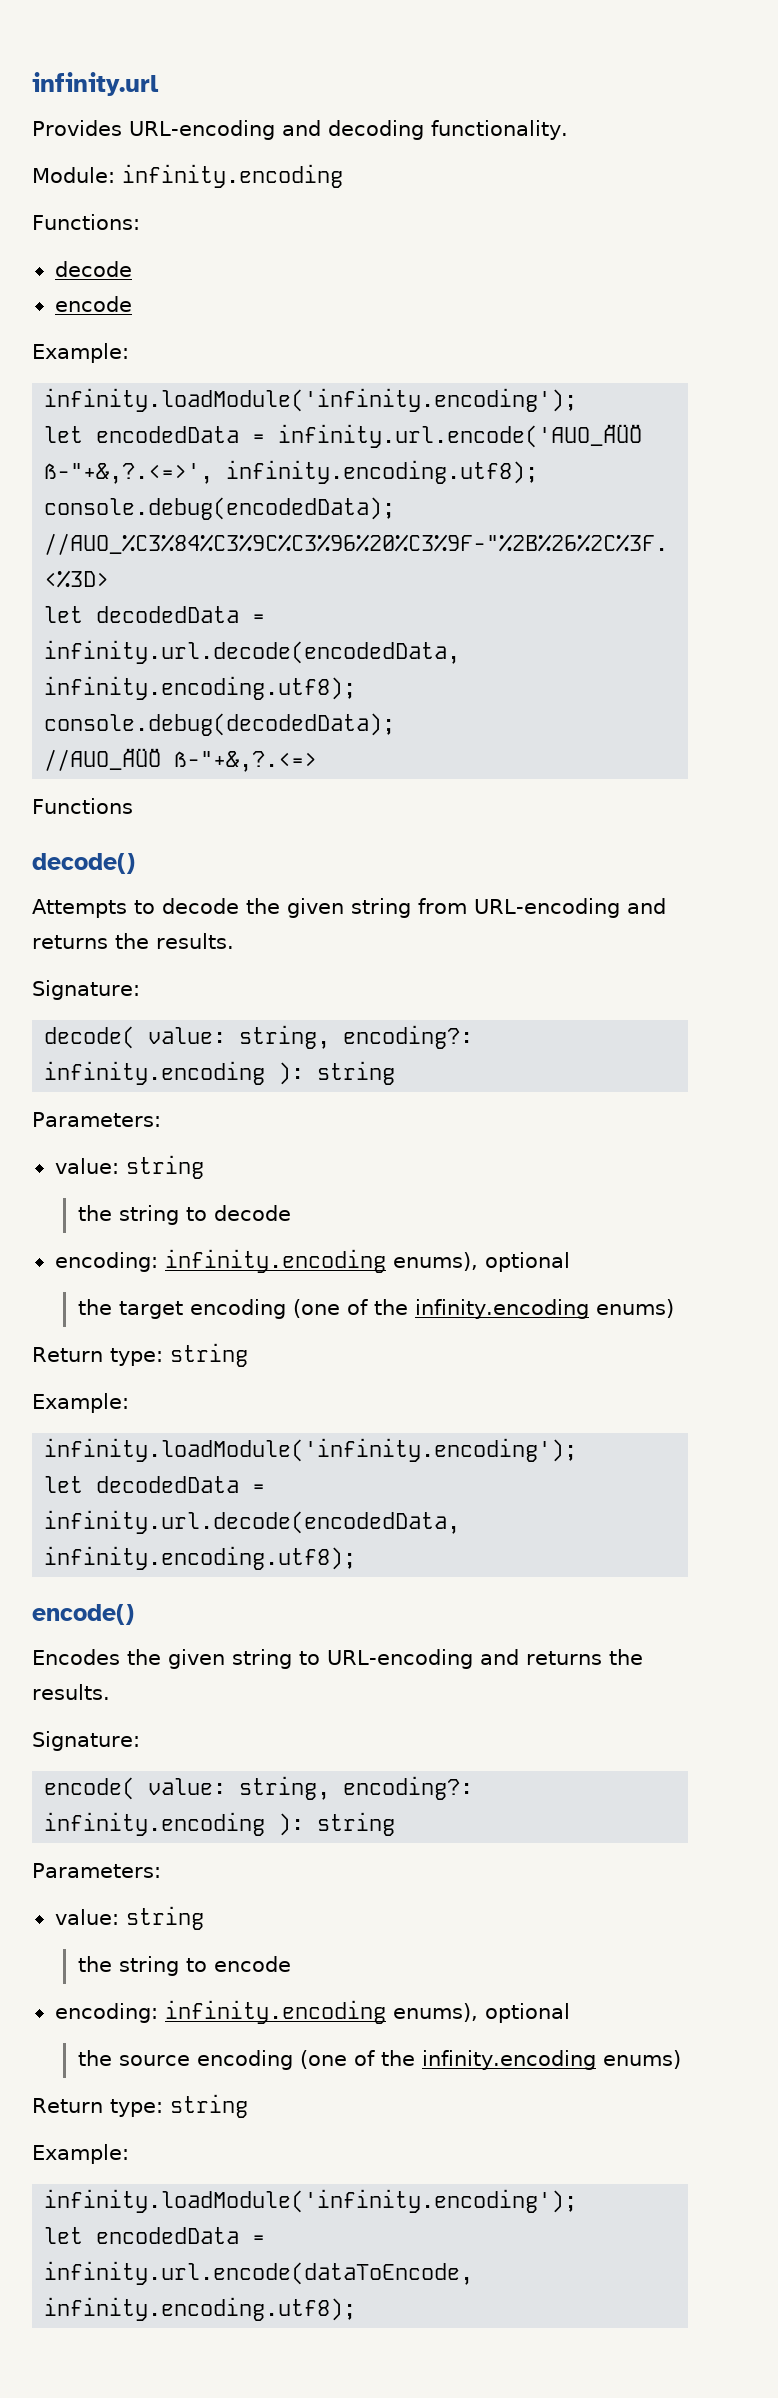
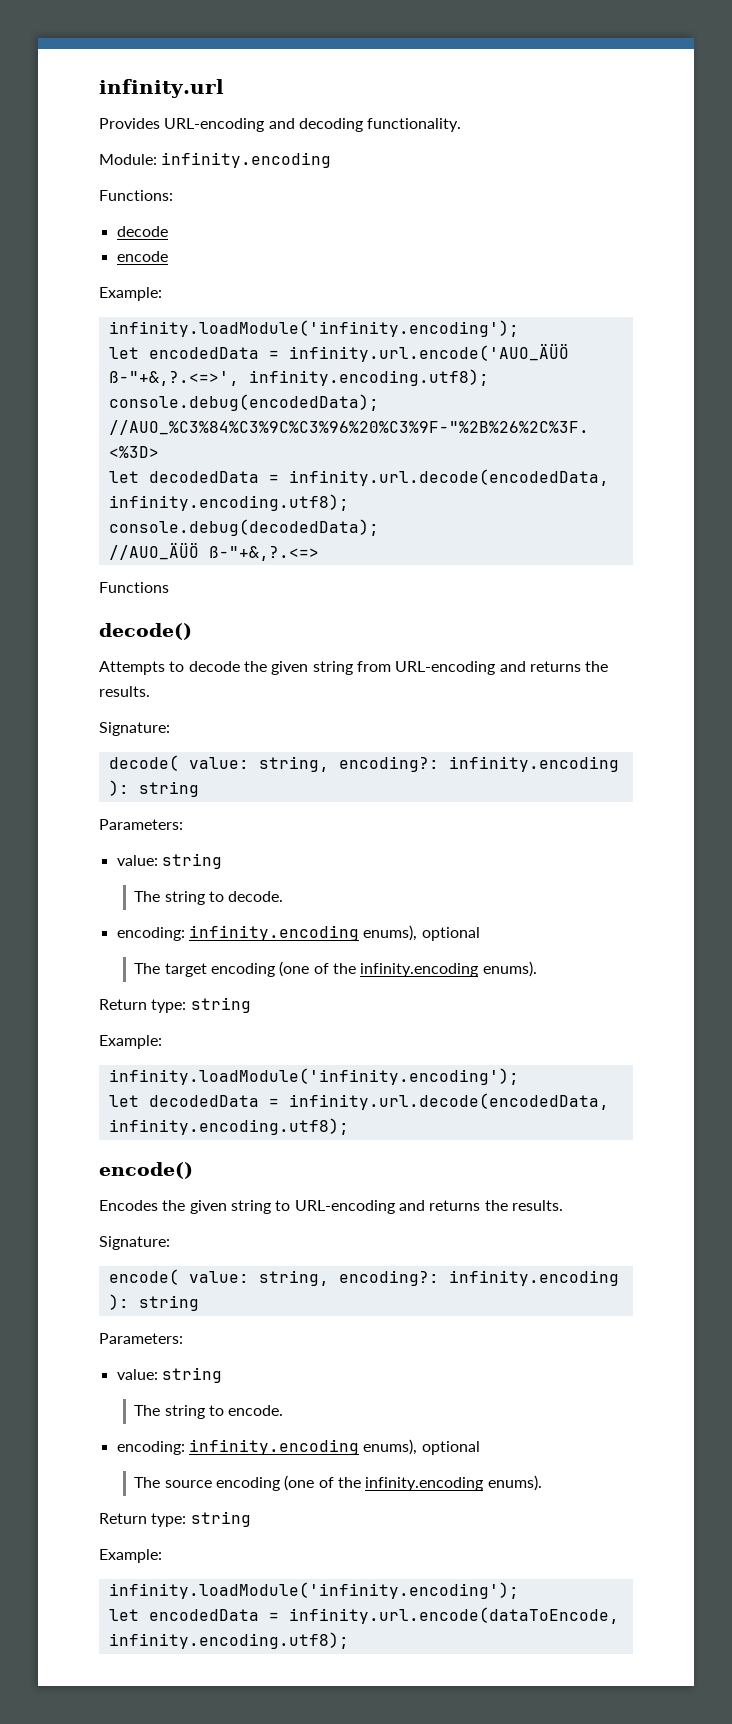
[77,1205,291,1225] [54,1249,570,1273] [77,1299,112,1315] the string to decode // encoding: infinity.encoding enums), optional // the -> [134,891,284,905] [116,925,480,941] [134,963,161,974] The string to decode. // encoding: infinity.encoding enums), optional // The
[595,1299,674,1318] enums) -> [482,961,537,977] enums).
[77,1956,291,1976] [54,2000,570,2024] [77,2050,112,2066] the string to encode // encoding: infinity.encoding enums), optional // the -> [134,1405,284,1419] [116,1439,480,1455] [134,1477,161,1488] The string to encode. // encoding: infinity.encoding enums), optional // The
[602,2050,681,2069] enums) -> [487,1475,542,1491] enums).

